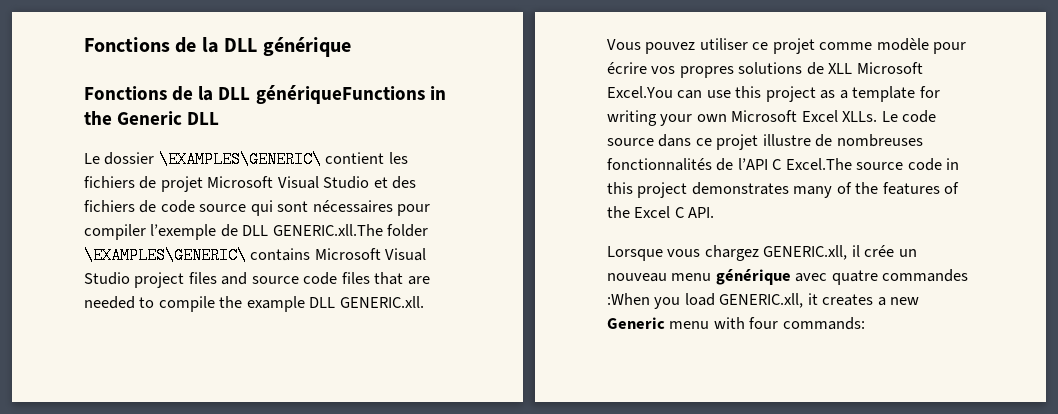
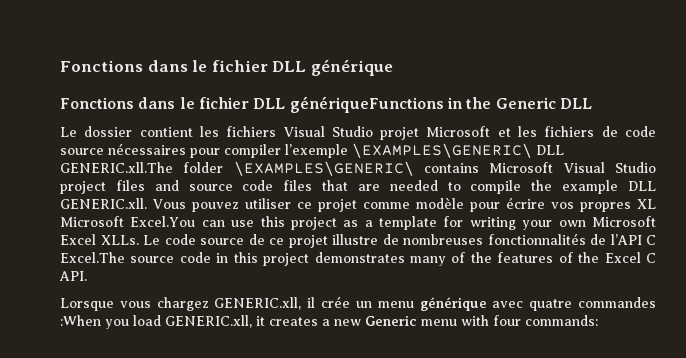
[84,37,219,53] Fonctions de la -> [60,60,268,72] Fonctions dans le fichier
[172,86,214,101] de la -> [138,97,249,109] dans le fichier
[158,151,322,168] \EXAMPLES\GENERIC\ -> (133, 131) none
[139,176,417,192] de projet Microsoft Visual Studio et des -> [283,126,538,140] Visual Studio projet Microsoft et les
[250,200,309,216] qui sont -> (104, 151) none
[220,224,238,237] de -> [352,143,532,158] \EXAMPLES\GENERIC\
[738,62,853,75] solutions de XLL -> [637,199,656,209] XL
[658,134,692,147] dans -> [248,234,265,245] de
[607,273,667,282] nouveau -> (372, 304) none

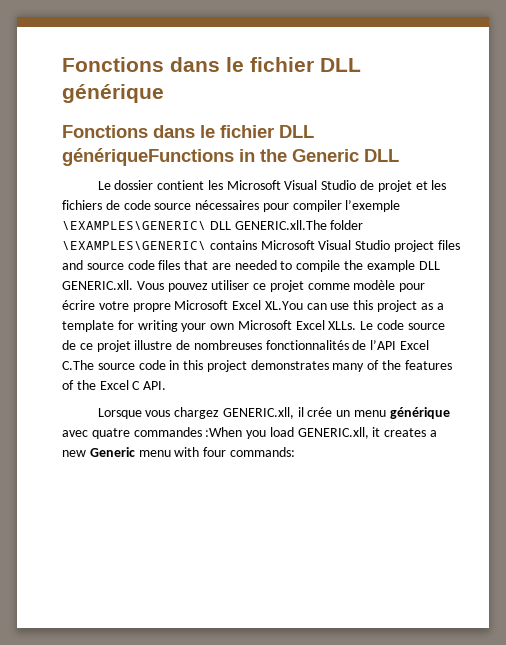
[226,126,491,140] fichiers Visual Studio projet Microsoft -> [226,180,412,192] Microsoft Visual Studio de projet
[551,199,656,212] [60,216,196,227] vos propres XL Microsoft Excel.You -> [98,300,303,312] votre propre Microsoft Excel XL.You
[646,235,656,245] [60,252,125,263] C Excel.The -> [400,340,430,350] [62,360,94,370] Excel C.The

